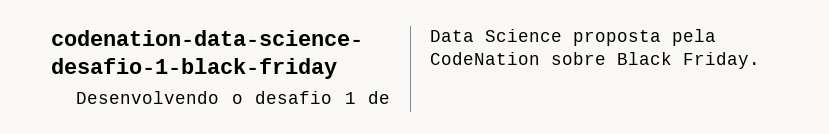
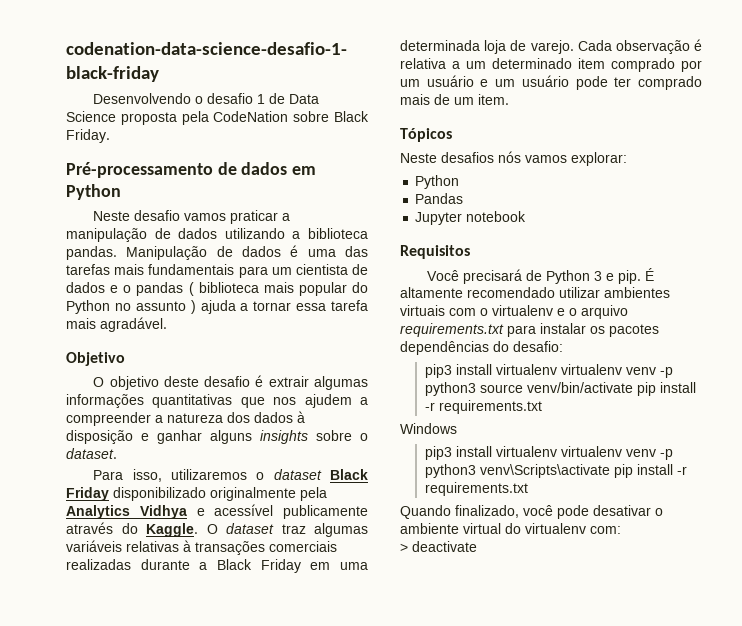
(760, 60) none -> [66,162,317,178] [66,184,121,200] [93,210,291,224] [66,228,368,242] [66,245,368,260] [66,264,368,278] [66,282,368,296] [66,300,368,314] [66,317,167,332] [66,352,125,366] [93,375,368,390] [66,394,368,408] [66,411,305,426] [66,430,368,444] [66,448,117,459] [93,469,369,482] [66,487,327,501] [66,504,368,519] [66,522,368,537] [66,540,337,555] [66,559,368,573] [400,39,702,54] [400,58,702,72] [400,75,702,90] [400,94,509,105] [400,128,452,142] [400,151,627,166] [415,175,460,189] [415,193,464,204] [415,211,527,225] [400,245,470,259] [427,268,655,284] [400,287,670,298] [400,305,628,319] [400,323,659,337] [400,341,563,355] [424,364,673,378] [424,382,696,396] [424,400,542,414] [400,423,457,434] [424,446,673,460] [424,464,687,478] [424,482,528,496] [400,505,663,519] [400,523,621,534] [400,541,477,552] // Pré-processamento de dados em Python // Neste desafio vamos praticar a manipulação de dados utilizando a biblioteca pandas. Manipulação de dados é uma das tarefas mais fundamentais para um cientista de dados e o pandas ( biblioteca mais popular do Python no assunto ) ajuda a tornar essa tarefa mais agradável. // Objetivo // O objetivo deste desafio é extrair algumas informações quantitativas que nos ajudem a compreender a natureza dos dados à disposição e ganhar alguns insights sobre o dataset. // Para isso, utilizaremos o dataset Black Friday disponibilizado originalmente pela Analytics Vidhya e acessível publicamente através do Kaggle. O dataset traz algumas variáveis relativas à transações comerciais realizadas durante a Black Friday em uma determinada loja de varejo. Cada observação é relativa a um determinado item comprado por um usuário e um usuário pode ter comprado mais de um item. // Tópicos // Neste desafios nós vamos explorar: // Python // Pandas // Jupyter notebook // Requisitos // Você precisará de Python 3 e pip. É altamente recomendado utilizar ambientes virtuais com o virtualenv e o arquivo requirements.txt para instalar os pacotes dependências do desafio: // pip3 install virtualenv virtualenv venv -p python3 source venv/bin/activate pip install -r requirements.txt // Windows // pip3 install virtualenv virtualenv venv -p python3 venv\Scripts\activate pip install -r requirements.txt // Quando finalizado, você pode desativar o ambiente virtual do virtualenv com: // > deactivate

